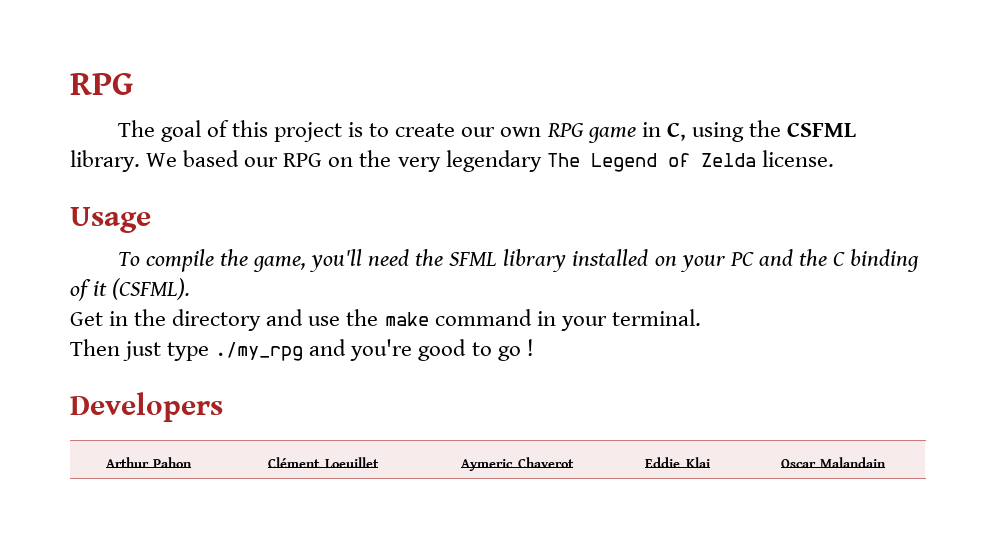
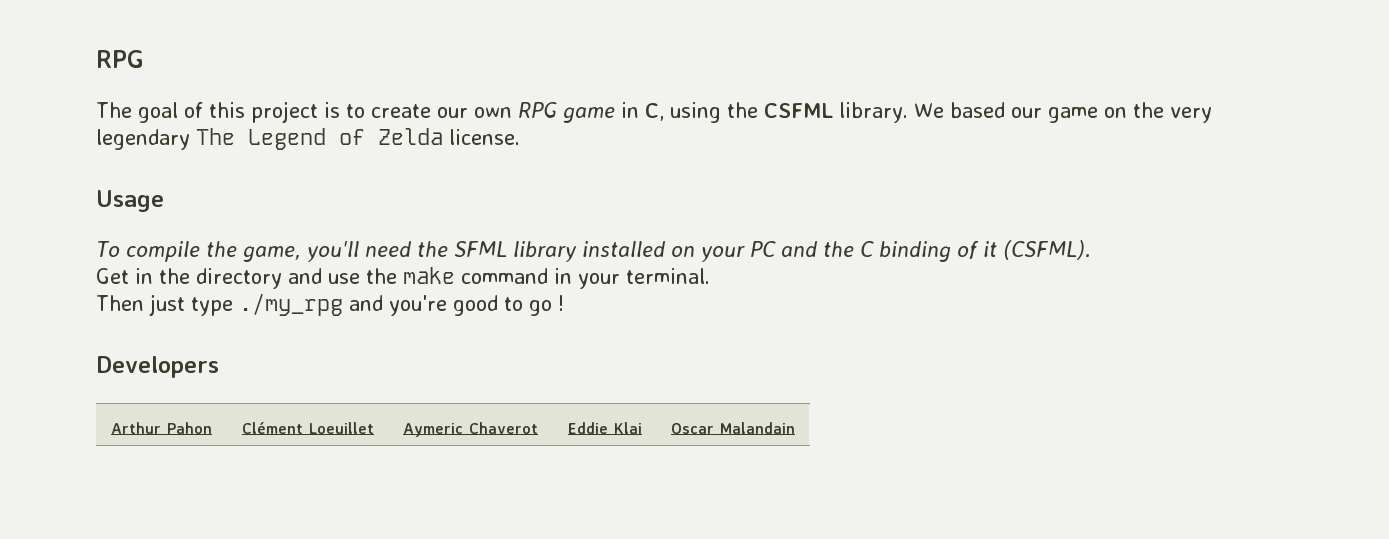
[283,153,323,167] RPG -> [1047,107,1098,123] game

